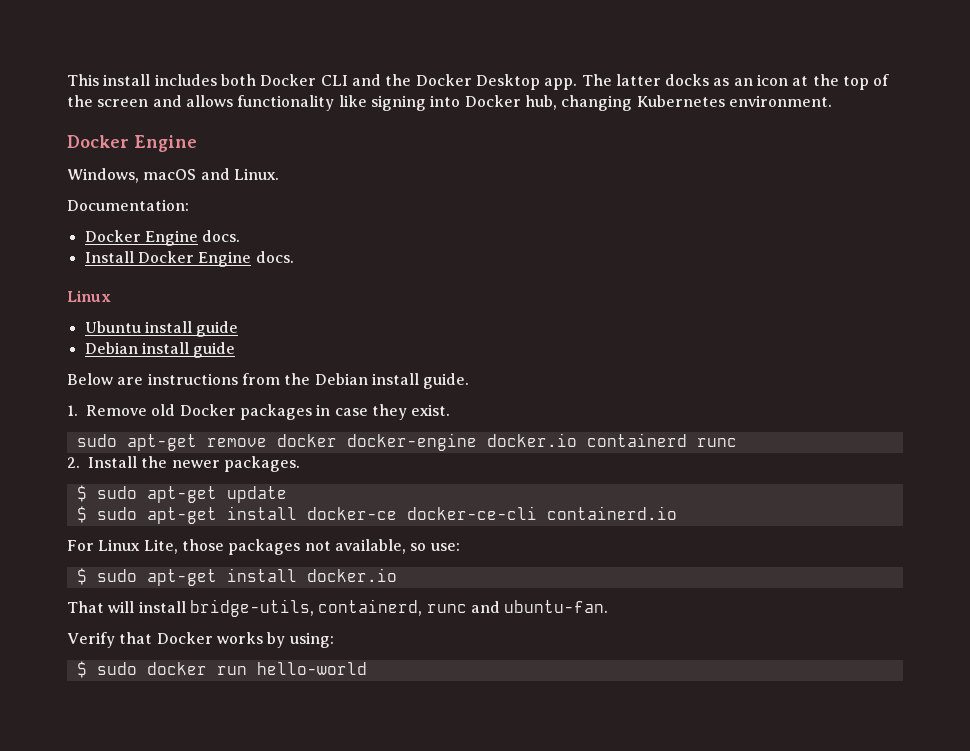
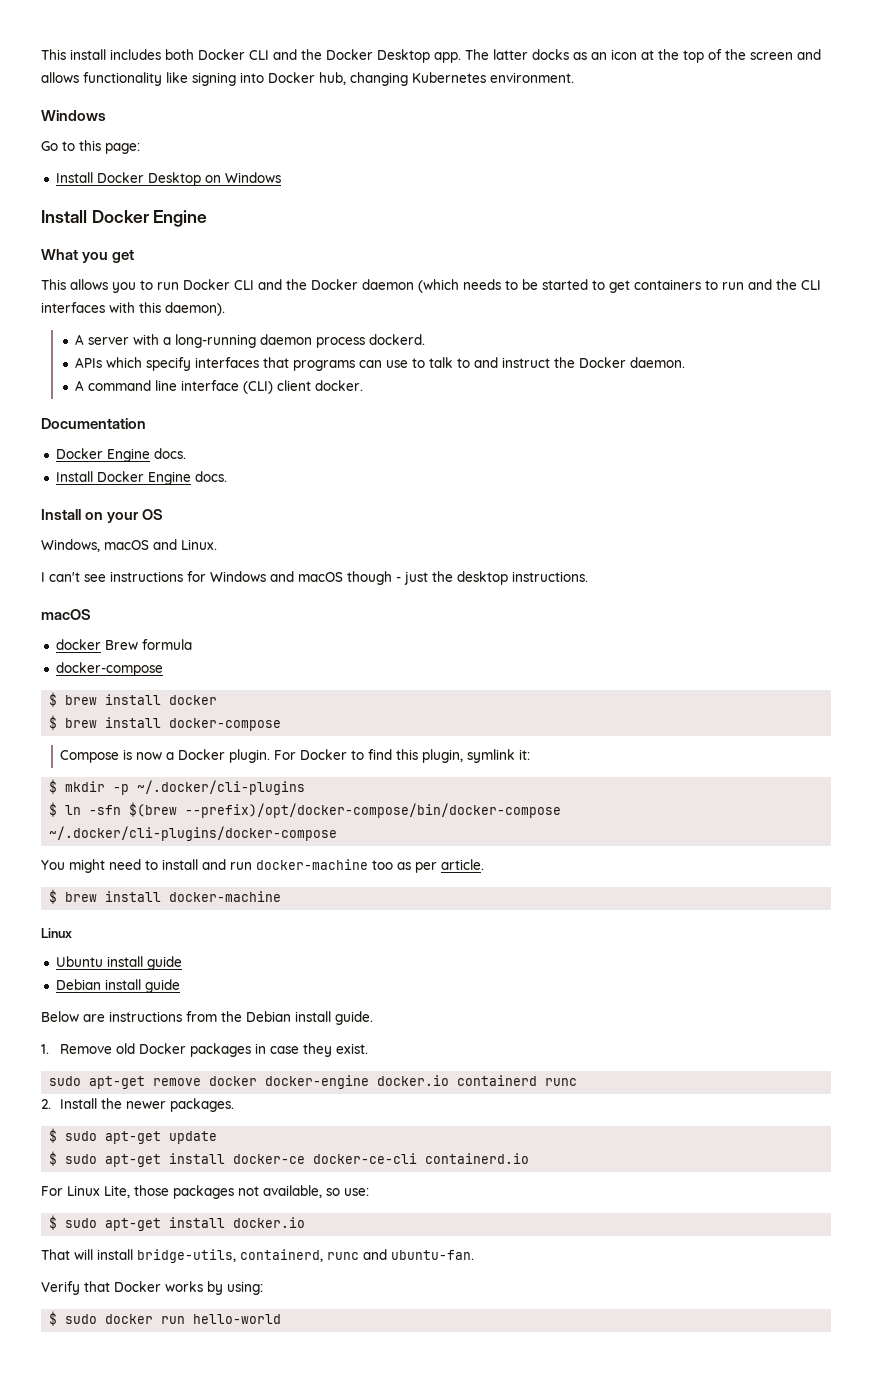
[67,135,197,152] [67,168,279,183] [67,199,189,211] Docker Engine // Windows, macOS and Linux. // Documentation: -> [41,110,106,121] [41,140,140,154] [55,172,281,186] [41,210,208,227] [41,249,135,263] [41,279,821,293] [41,302,225,316] [75,334,426,348] [75,357,686,371] [75,380,364,394] [41,418,146,429] Windows // Go to this page: // Install Docker Desktop on Windows // Install Docker Engine // What you get // This allows you to run Docker CLI and the Docker daemon (which needs to be started to get containers to run and the CLI interfaces with this daemon). // A server with a long-running daemon process dockerd. // APIs which specify interfaces that programs can use to talk to and instruct the Docker daemon. // A command line interface (CLI) client docker. // Documentation
(294, 257) none -> [41,509,164,523] [41,539,217,552] [41,571,588,585] [41,609,91,620] [55,639,192,650] [55,662,163,676] [49,692,218,707] [49,715,282,731] [60,749,531,763] [49,779,306,795] [49,802,562,818] [49,826,338,841] [41,859,484,873] [49,889,282,904] // Install on your OS // Windows, macOS and Linux. // I can't see instructions for Windows and macOS though - just the desktop instructions. // macOS // docker Brew formula // docker-compose // $ brew install docker // $ brew install docker-compose // Compose is now a Docker plugin. For Docker to find this plugin, symlink it: // $ mkdir -p ~/.docker/cli-plugins // $ ln -sfn $(brew --prefix)/opt/docker-compose/bin/docker-compose ~/.docker/cli-plugins/docker-compose // You might need to install and run docker-machine too as per article. // $ brew install docker-machine

